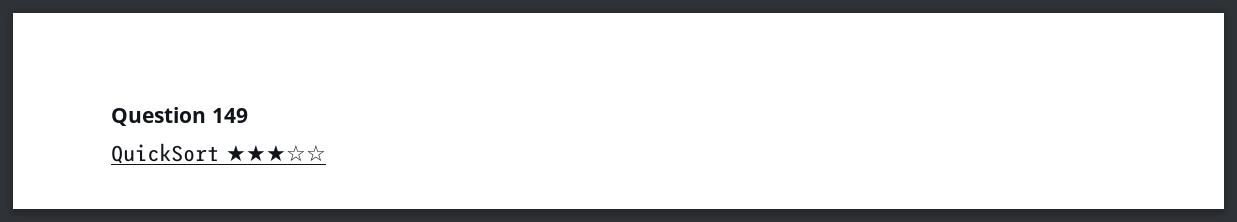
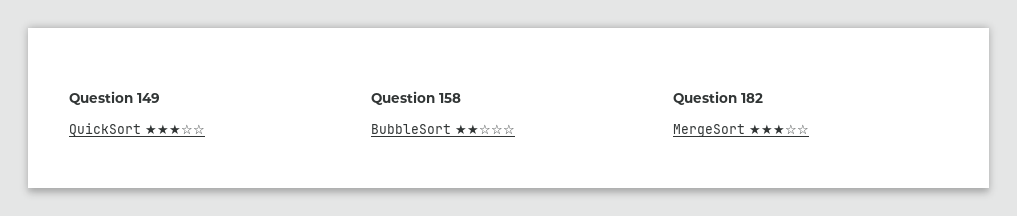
(326, 153) none -> [371,91,461,105] [371,124,515,135] [673,91,763,105] [673,124,809,137] // Question 158 // BubbleSort ★★☆☆☆ // Question 182 // MergeSort ★★★☆☆

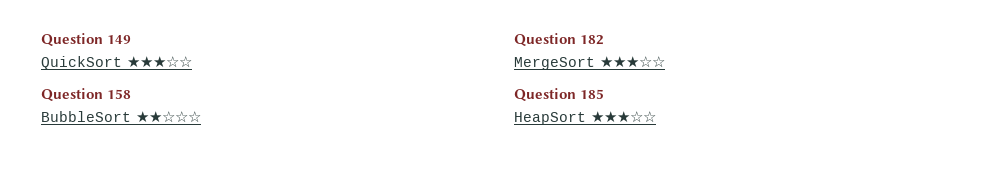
(809, 129) none -> [514,88,605,102] [514,111,656,125] // Question 185 // HeapSort ★★★☆☆

